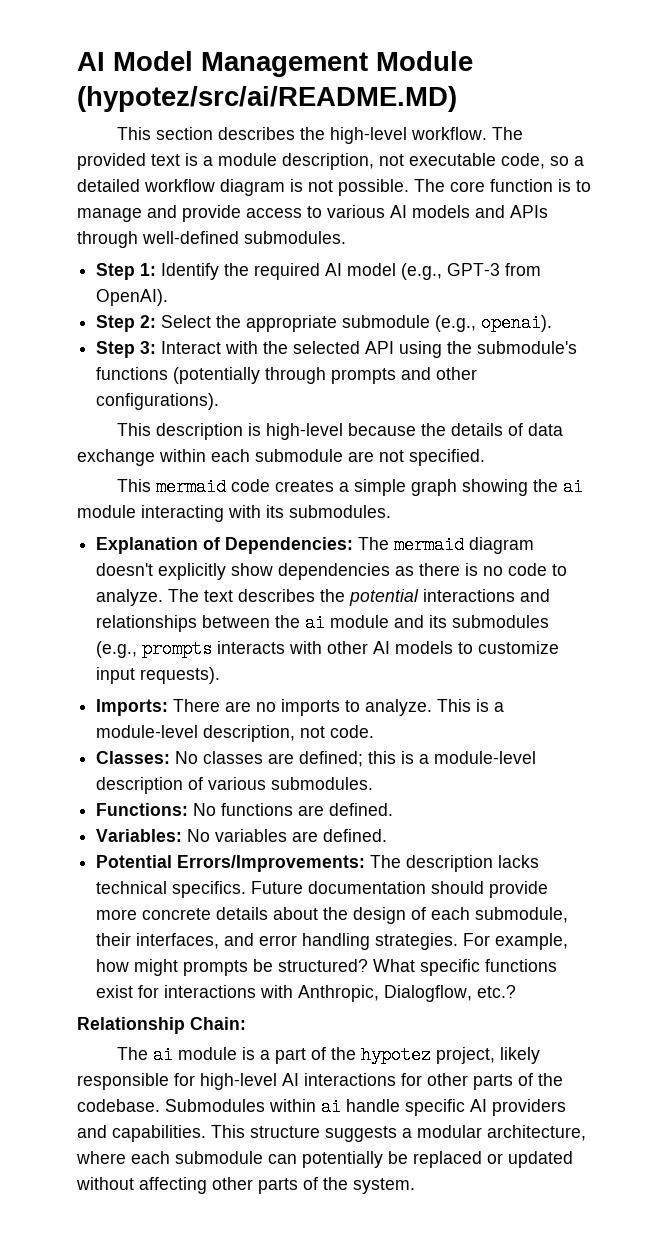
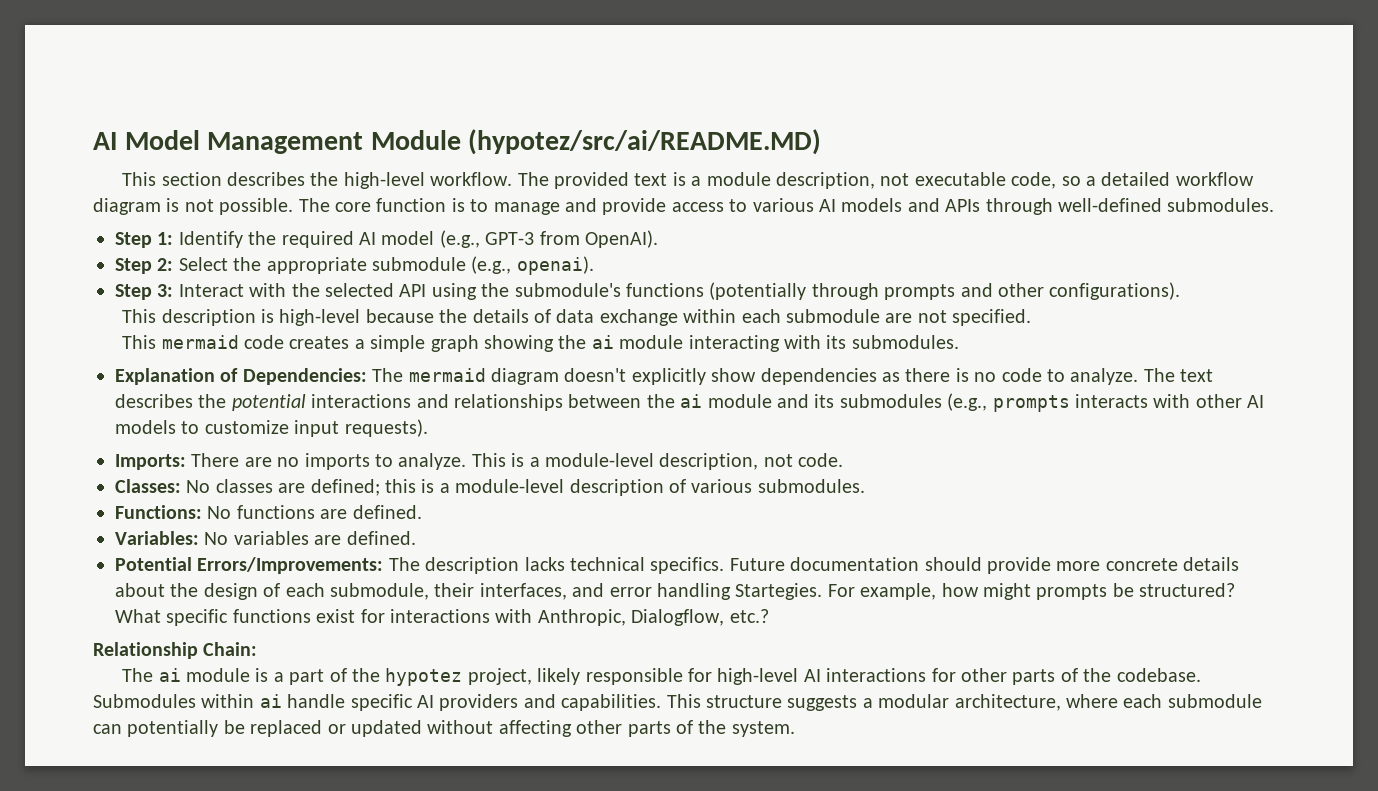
[375,933,459,950] strategies. -> [735,583,823,600] Startegies.

